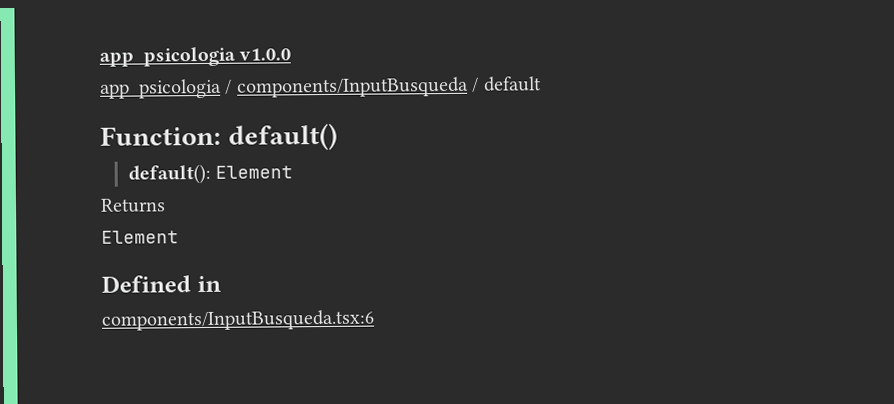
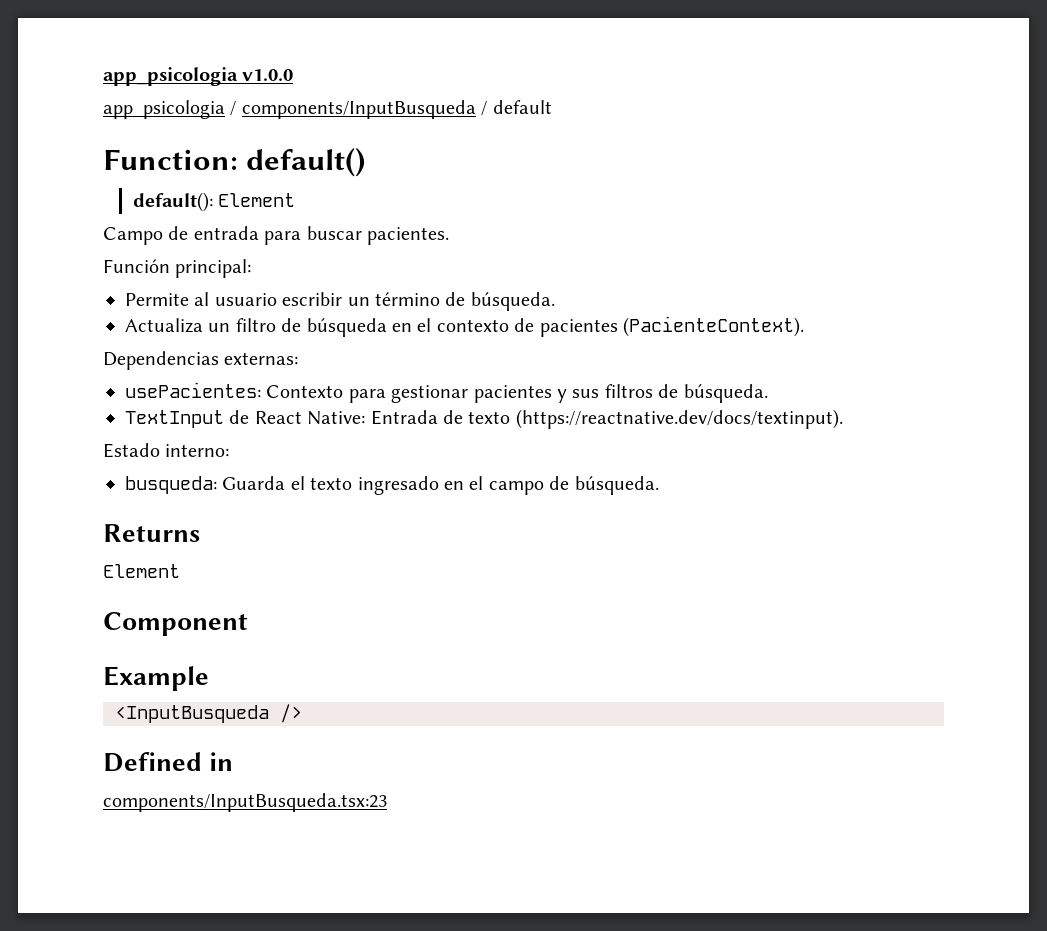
[100,198,166,213] [101,230,179,244] Returns // Element -> [103,226,449,245] [103,259,252,278] [125,292,555,311] [125,316,804,337] [103,351,299,370] [125,382,768,403] [125,409,843,429] [103,443,230,458] [125,476,659,495] [103,524,200,542] [103,564,180,578] [103,612,248,636] [103,666,209,691] [115,704,302,723] Campo de entrada para buscar pacientes. // Función principal: // Permite al usuario escribir un término de búsqueda. // Actualiza un filtro de búsqueda en el contexto de pacientes (PacienteContext). // Dependencias externas: // usePacientes: Contexto para gestionar pacientes y sus filtros de búsqueda. // TextInput de React Native: Entrada de texto (https://reactnative.dev/docs/textinput). // Estado interno: // busqueda: Guarda el texto ingresado en el campo de búsqueda. // Returns // Element // Component // Example // <InputBusqueda />
[101,309,375,331] components/InputBusqueda.tsx:6 -> [103,793,387,812] components/InputBusqueda.tsx:23

